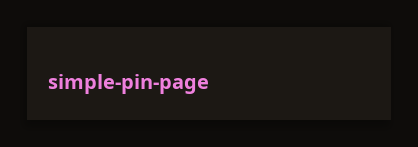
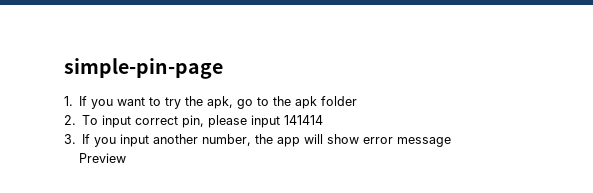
(209, 84) none -> [64,96,358,109] [64,115,324,128] [64,134,452,147] [79,153,127,163] // 1. If you want to try the apk, go to the apk folder // 2. To input correct pin, please input 141414 // 3. If you input another number, the app will show error message // Preview

